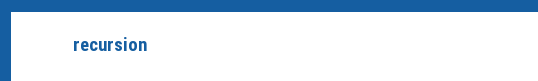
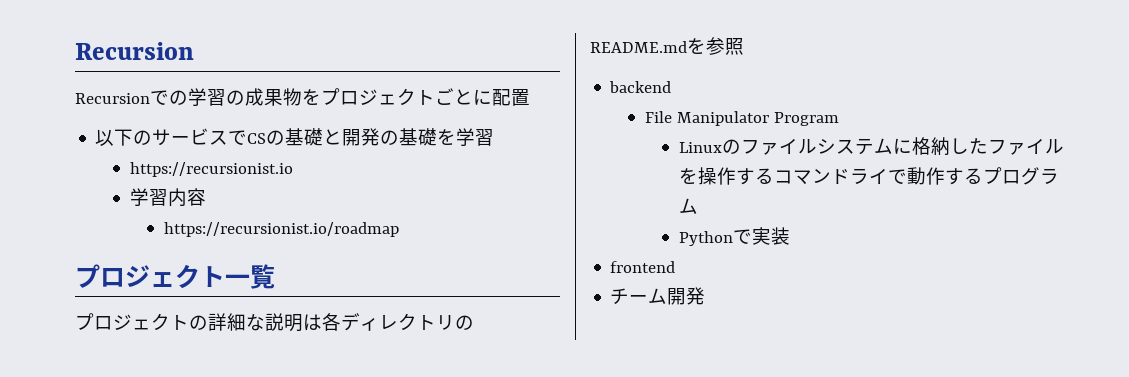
[73,37,147,51] recursion -> [75,42,194,60] [75,88,530,106] [95,128,495,146] [129,162,293,177] [129,188,206,207] [163,222,399,237] [75,264,275,289] [75,313,474,332] [590,37,744,55] [609,81,672,93] [644,111,839,126] [678,137,1064,156] [678,167,1059,185] [678,198,698,214] [678,227,790,246] [610,261,676,273] [610,287,706,305] Recursion // Recursionでの学習の成果物をプロジェクトごとに配置 // 以下のサービスでCSの基礎と開発の基礎を学習 // https://recursionist.io // 学習内容 // https://recursionist.io/roadmap // プロジェクト一覧 // プロジェクトの詳細な説明は各ディレクトリのREADME.mdを参照 // backend // File Manipulator Program // Linuxのファイルシステムに格納したファイルを操作するコマンドライで動作するプログラム // Pythonで実装 // frontend // チーム開発

